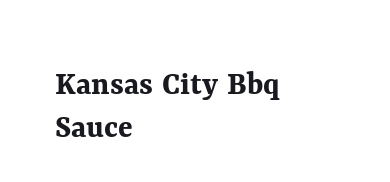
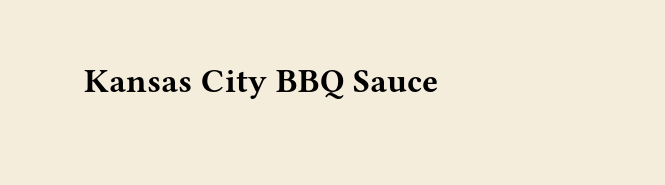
[227,71,281,100] Bbq -> [276,70,345,99] BBQ

